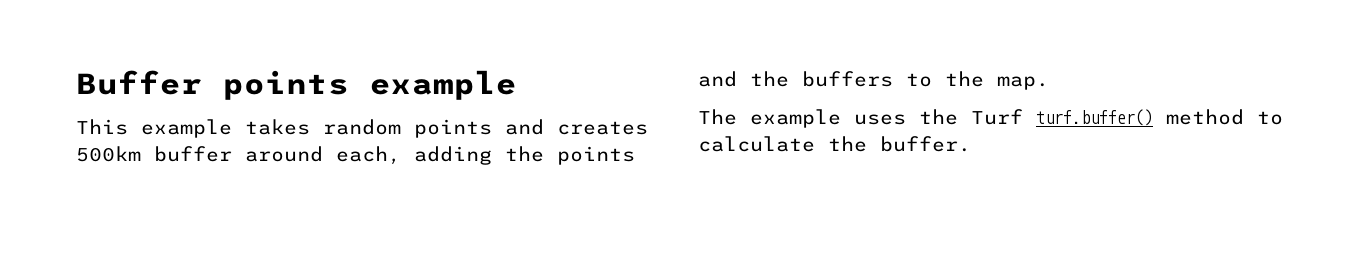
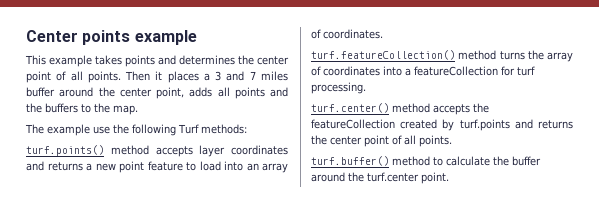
[76,70,202,95] Buffer -> [26,30,78,42] Center
[323,119,648,138] [76,146,544,165] random points and creates 500km buffer around each, adding the -> [125,55,289,67] [26,71,289,83] [26,87,230,99] points and determines the center point of all points. Then it places a 3 and 7 miles buffer around the center point, adds all
[854,109,1023,125] uses the Turf -> [93,124,247,136] [26,145,288,157] [26,161,288,173] [311,29,383,39] [311,50,573,62] [311,66,535,76] [311,82,366,94] [311,103,489,115] [311,119,573,131] [311,135,452,147] use the following Turf methods: // turf.points() method accepts layer coordinates and returns a new point feature to load into an array of coordinates. // turf.featureCollection() method turns the array of coordinates into a featureCollection for turf processing. // turf.center() method accepts the featureCollection created by turf.points and returns the center point of all points. //
[880,136,971,152] buffer. -> [512,156,541,166] [311,172,449,184] buffer around the turf.center point.

